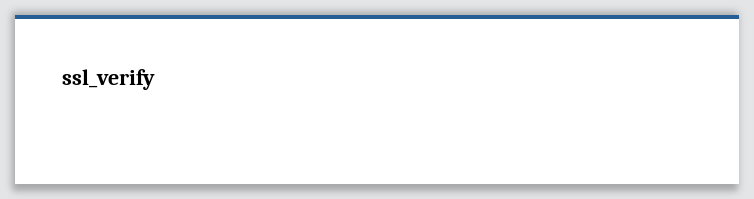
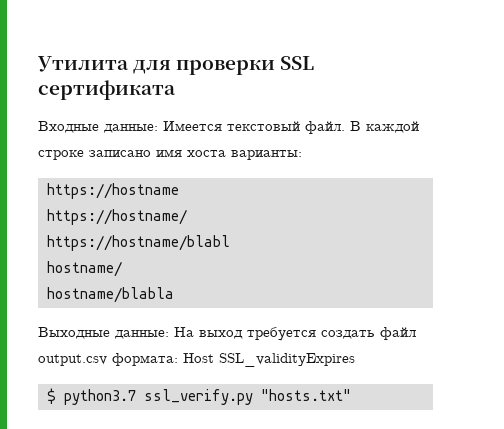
[62,69,155,90] ssl_verify -> [38,56,315,75] [38,80,176,100] [38,121,419,134] [38,149,302,160] [47,183,179,199] [47,209,187,225] [47,235,230,251] [47,261,122,277] [47,287,174,303] [38,327,416,341] [38,353,355,367] [47,388,351,405] Утилита для проверки SSL сертификата // Входные данные: Имеется текстовый файл. В каждой строке записано имя хоста варианты: // https://hostname // https://hostname/ // https://hostname/blabl // hostname/ // hostname/blabla // Выходные данные: На выход требуется создать файл output.csv формата: Host SSL_validityExpires // $ python3.7 ssl_verify.py "hosts.txt"

